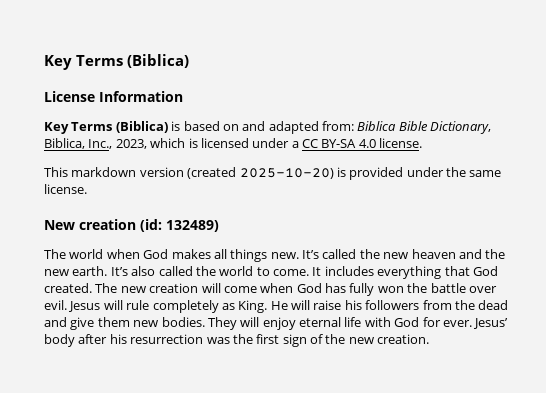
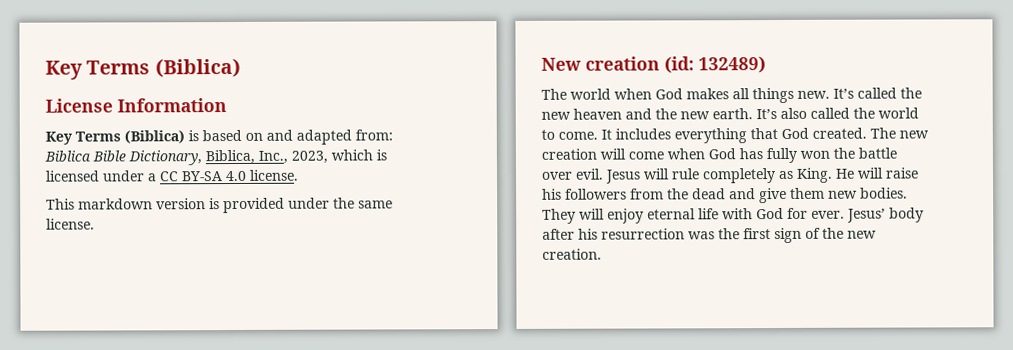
[187,167,334,179] (created 2025-10-20) -> (206, 204) none

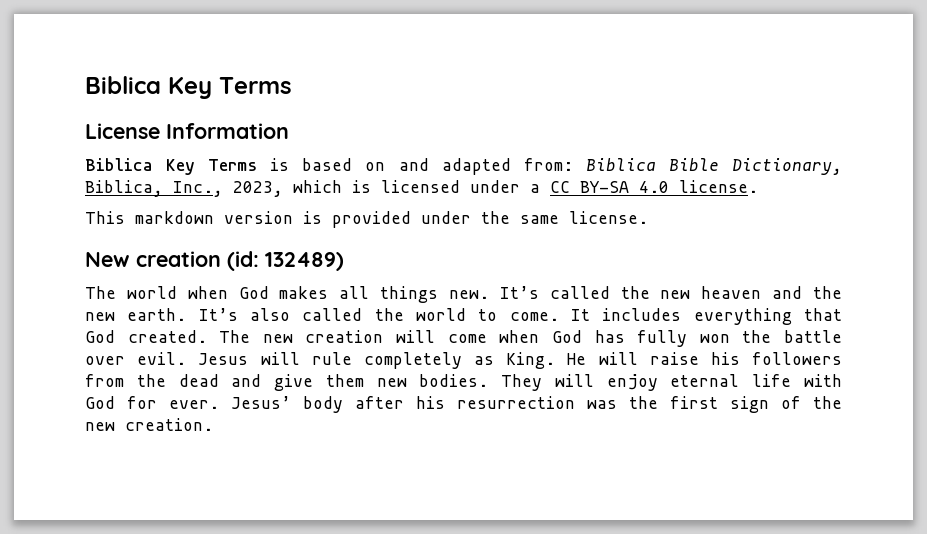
[45,57,241,80] Key Terms (Biblica) -> [85,76,292,99] Biblica Key Terms
[45,130,185,145] Key Terms (Biblica) -> [85,158,258,175] Biblica Key Terms

